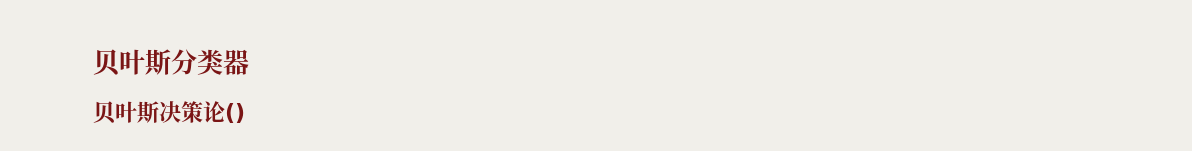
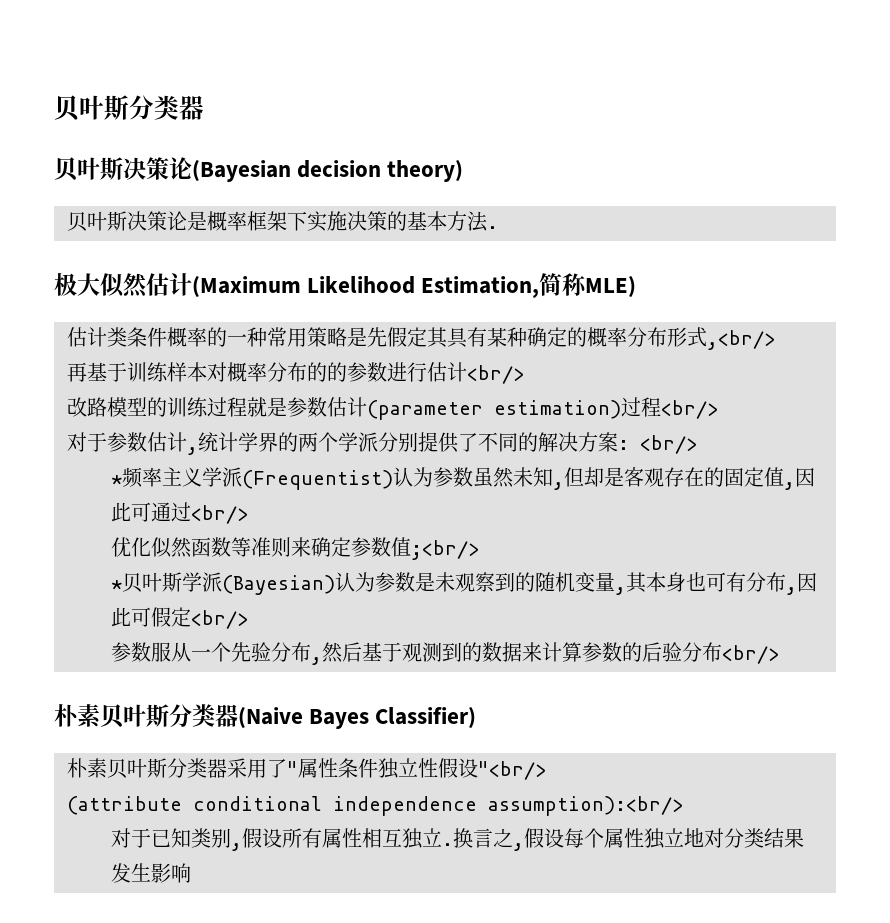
[225,103,245,123] () -> [192,160,464,182] [66,211,498,232] [54,273,637,298] [66,327,775,350] [66,362,524,384] [66,397,718,420] [66,432,697,455] [110,467,815,490] [110,502,248,524] [110,537,479,560] [110,572,817,595] [110,607,248,629] [110,642,779,665] [54,704,477,729] [66,758,546,780] [66,796,683,816] [110,828,804,851] [110,863,191,883] (Bayesian decision theory) // 贝叶斯决策论是概率框架下实施决策的基本方法. // 极大似然估计(Maximum Likelihood Estimation,简称MLE) // 估计类条件概率的一种常用策略是先假定其具有某种确定的概率分布形式,<br/> // 再基于训练样本对概率分布的的参数进行估计<br/> // 改路模型的训练过程就是参数估计(parameter estimation)过程<br/> // 对于参数估计,统计学界的两个学派分别提供了不同的解决方案: <br/> // *频率主义学派(Frequentist)认为参数虽然未知,但却是客观存在的固定值,因此可通过<br/> // 优化似然函数等准则来确定参数值;<br/> // *贝叶斯学派(Bayesian)认为参数是未观察到的随机变量,其本身也可有分布,因此可假定<br/> // 参数服从一个先验分布,然后基于观测到的数据来计算参数的后验分布<br/> // 朴素贝叶斯分类器(Naive Bayes Classifier) // 朴素贝叶斯分类器采用了"属性条件独立性假设"<br/> // (attribute conditional independence assumption):<br/> // 对于已知类别,假设所有属性相互独立.换言之,假设每个属性独立地对分类结果发生影响

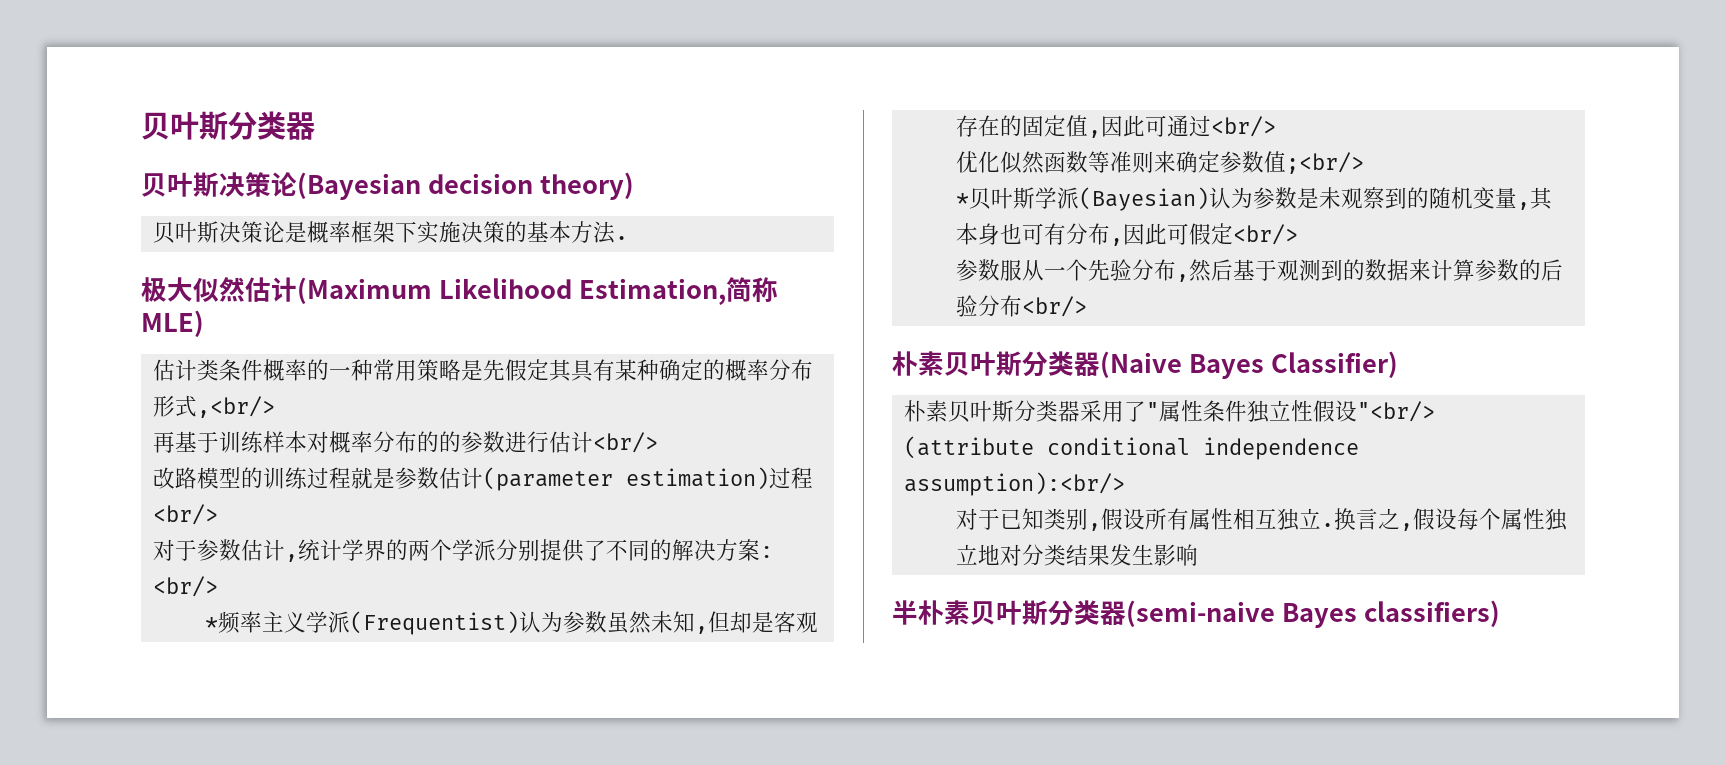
(191, 873) none -> [892,600,1500,628] // 半朴素贝叶斯分类器(semi-naive Bayes classifiers)

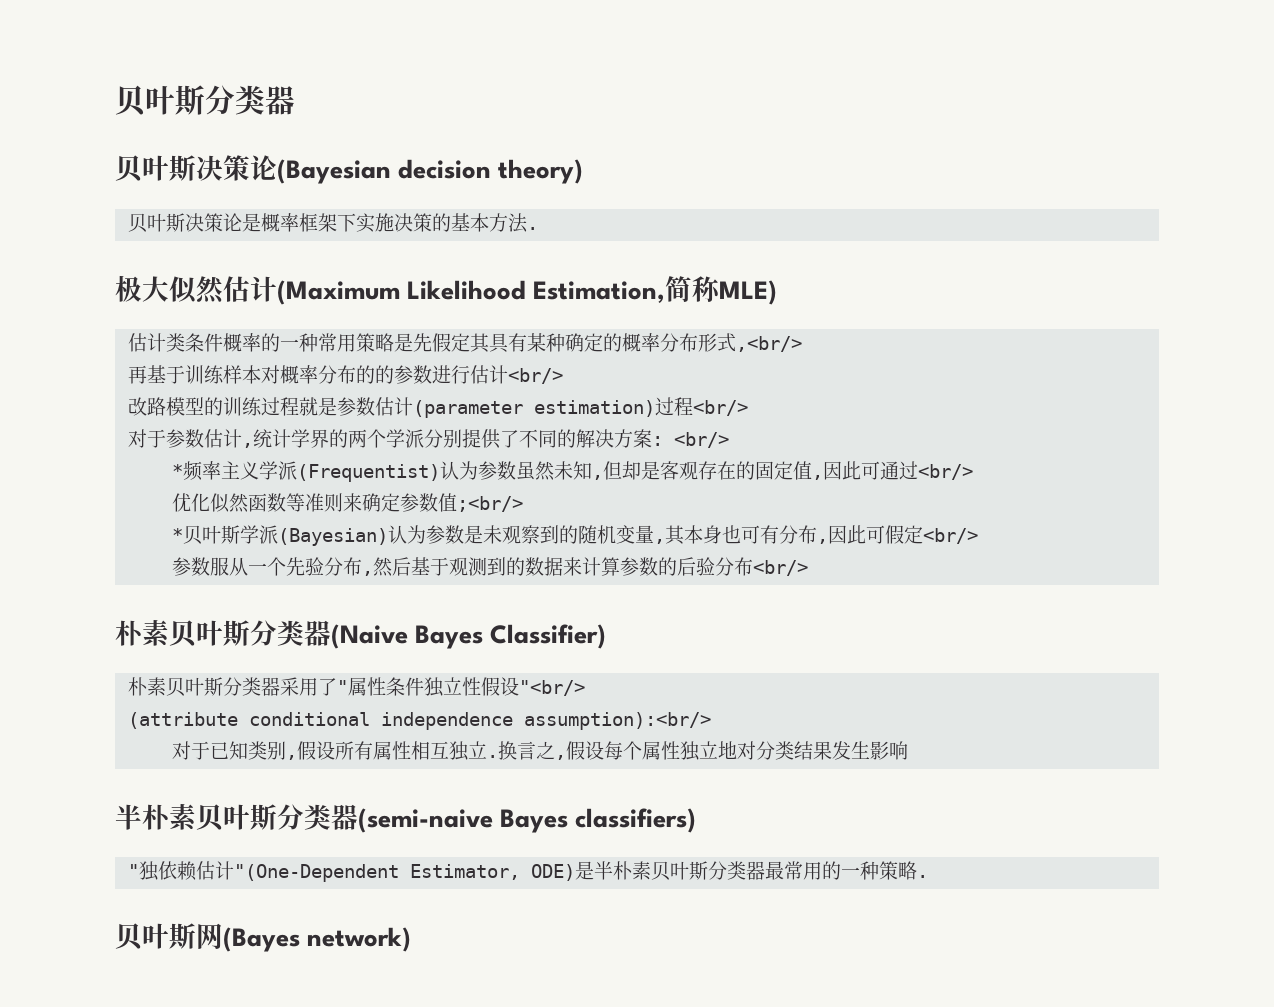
(1500, 613) none -> [127,861,928,882] [115,923,412,952] // "独依赖估计"(One-Dependent Estimator, ODE)是半朴素贝叶斯分类器最常用的一种策略. // 贝叶斯网(Bayes network)

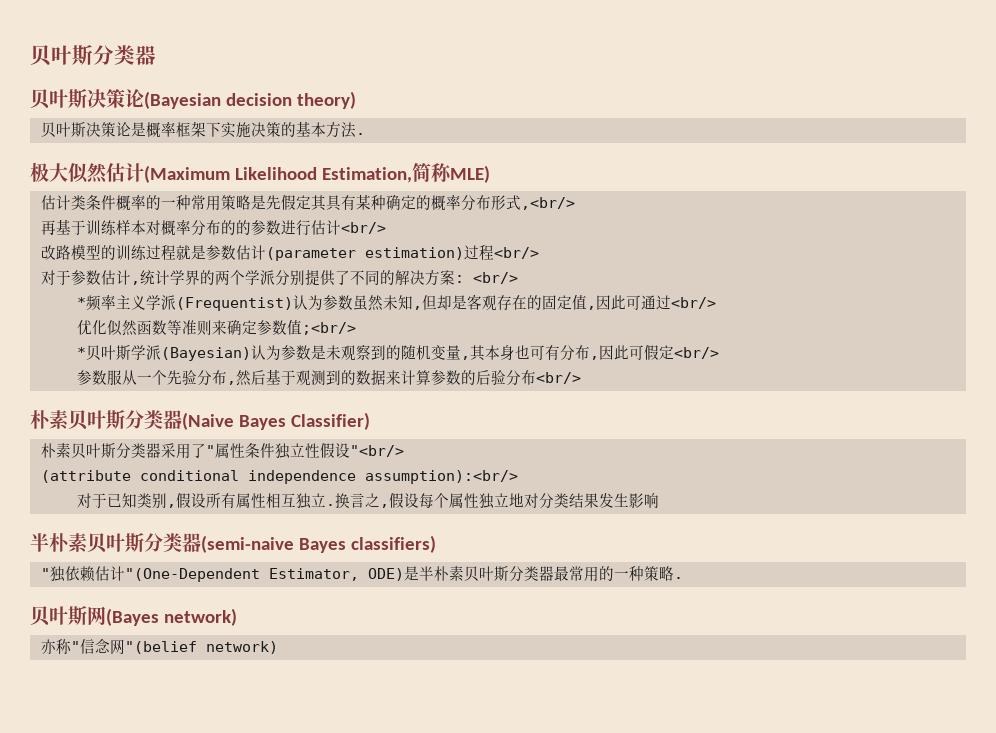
(412, 939) none -> [40,639,278,655] // 亦称"信念网"(belief network)

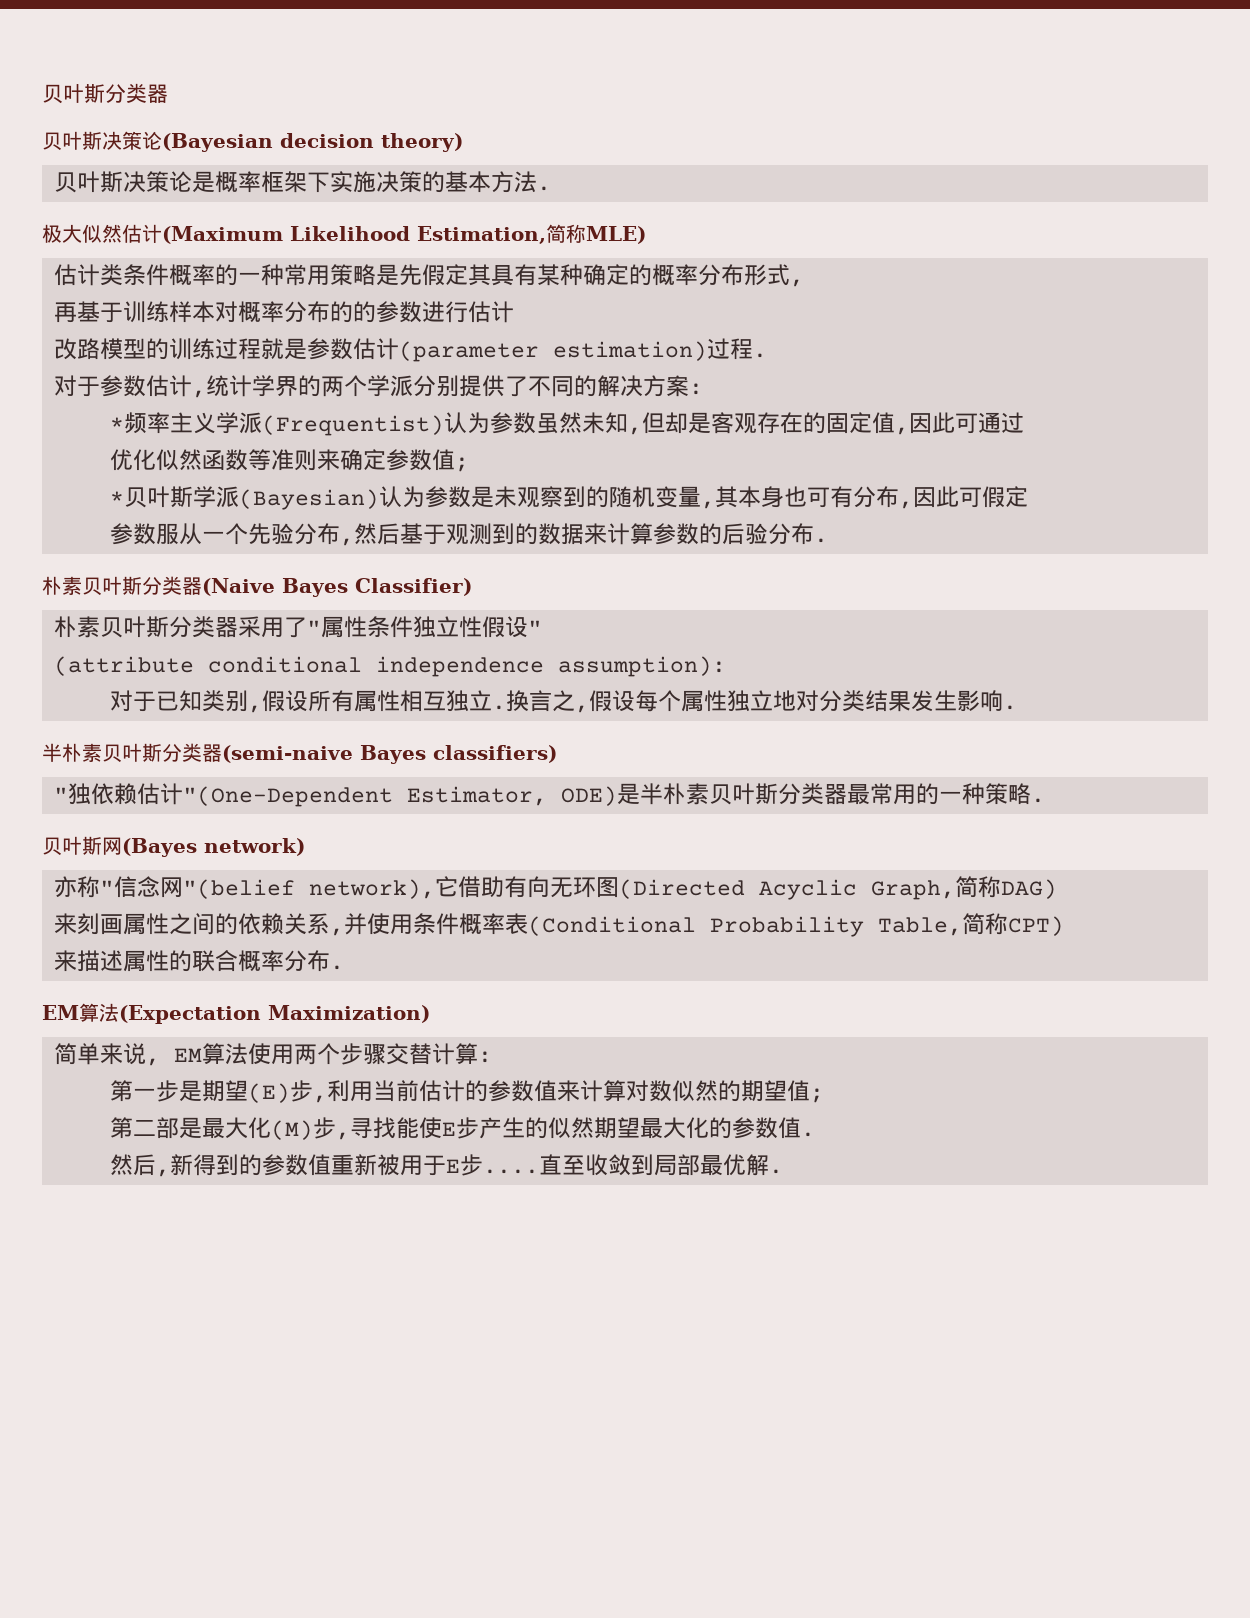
[520,197,575,210] ,<br/> -> [790,279,804,287] ,
[340,222,386,234] <br/> -> (514, 312) none
[493,247,539,259] <br/> -> [753,353,767,358] .
[472,272,518,284] <br/> -> (703, 389) none
[670,297,716,309] <br/> -> (1024, 422) none
[301,322,356,335] ;<br/> -> [455,457,469,472] ;
[673,347,719,359] <br/> -> (1028, 496) none
[535,372,581,384] <br/> -> [814,538,828,543] .
[349,445,404,457] "<br/> -> [528,620,542,635] "
[364,470,518,484] assumption):<br/> -> [558,656,726,677] assumption):
(659, 500) none -> [1003,705,1017,710] .
[205,641,278,654] network) -> [309,876,1057,900] [54,913,1064,937] [54,950,344,972] [42,1003,430,1024] [54,1043,492,1066] [110,1080,824,1103] [110,1117,815,1140] [110,1154,783,1177] network),它借助有向无环图(Directed Acyclic Graph,简称DAG) // 来刻画属性之间的依赖关系,并使用条件概率表(Conditional Probability Table,简称CPT) // 来描述属性的联合概率分布. // EM算法(Expectation Maximization) // 简单来说, EM算法使用两个步骤交替计算: // 第一步是期望(E)步,利用当前估计的参数值来计算对数似然的期望值; // 第二部是最大化(M)步,寻找能使E步产生的似然期望最大化的参数值. // 然后,新得到的参数值重新被用于E步....直至收敛到局部最优解.

